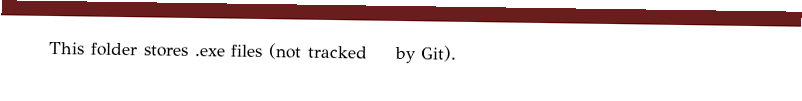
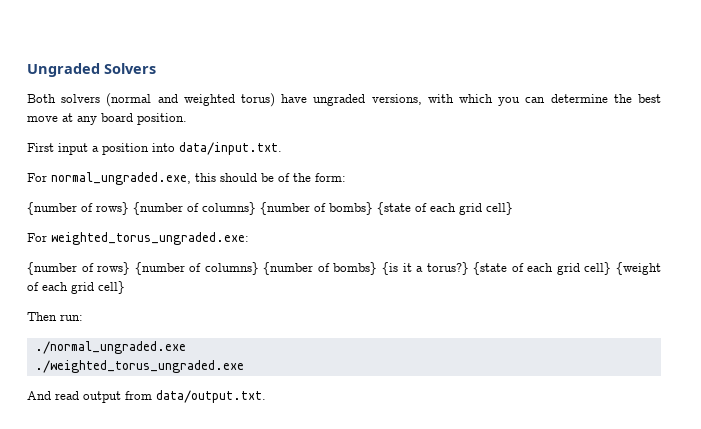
[48,41,457,64] This folder stores .exe files (not tracked by Git). -> [27,63,156,77] [27,93,661,107] [27,113,187,125] [27,142,282,155] [27,172,346,185] [27,202,513,215] [27,232,249,245] [27,262,661,275] [27,281,125,294] [27,312,83,321] [34,341,186,354] [34,360,244,373] [27,390,266,403] Ungraded Solvers // Both solvers (normal and weighted torus) have ungraded versions, with which you can determine the best move at any board position. // First input a position into data/input.txt. // For normal_ungraded.exe, this should be of the form: // {number of rows} {number of columns} {number of bombs} {state of each grid cell} // For weighted_torus_ungraded.exe: // {number of rows} {number of columns} {number of bombs} {is it a torus?} {state of each grid cell} {weight of each grid cell} // Then run: // ./normal_ungraded.exe // ./weighted_torus_ungraded.exe // And read output from data/output.txt.

